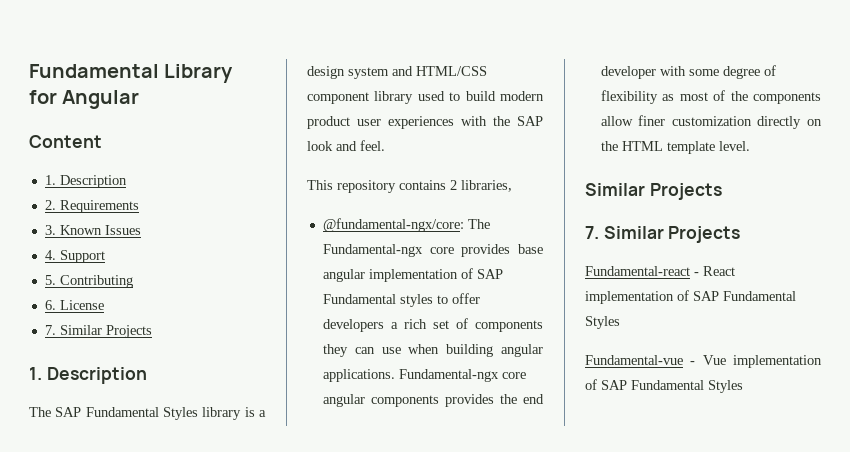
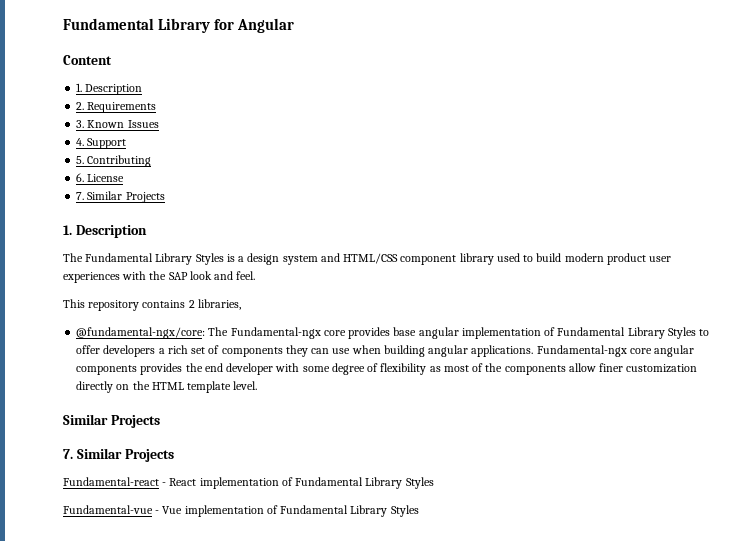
[55,407,242,420] SAP Fundamental Styles library -> [85,253,224,265] Fundamental Library Styles
[476,269,503,279] [322,294,433,307] SAP Fundamental styles -> [557,327,696,339] Fundamental Library Styles
[693,291,796,301] SAP Fundamental -> [295,477,403,489] Fundamental Library
[601,380,704,390] SAP Fundamental -> [280,505,388,517] Fundamental Library

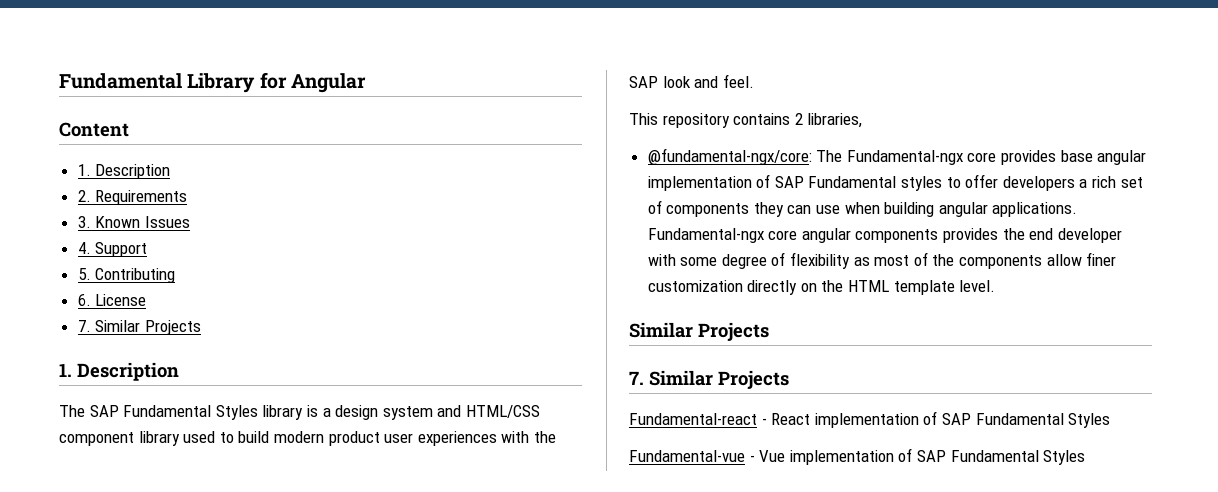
[85,253,224,265] Fundamental Library Styles -> [89,405,304,420] SAP Fundamental Styles library
[557,327,696,339] Fundamental Library Styles -> [774,176,943,191] SAP Fundamental styles
[295,477,403,489] Fundamental Library -> [941,413,1064,425] SAP Fundamental
[280,505,388,517] Fundamental Library -> [916,450,1039,462] SAP Fundamental

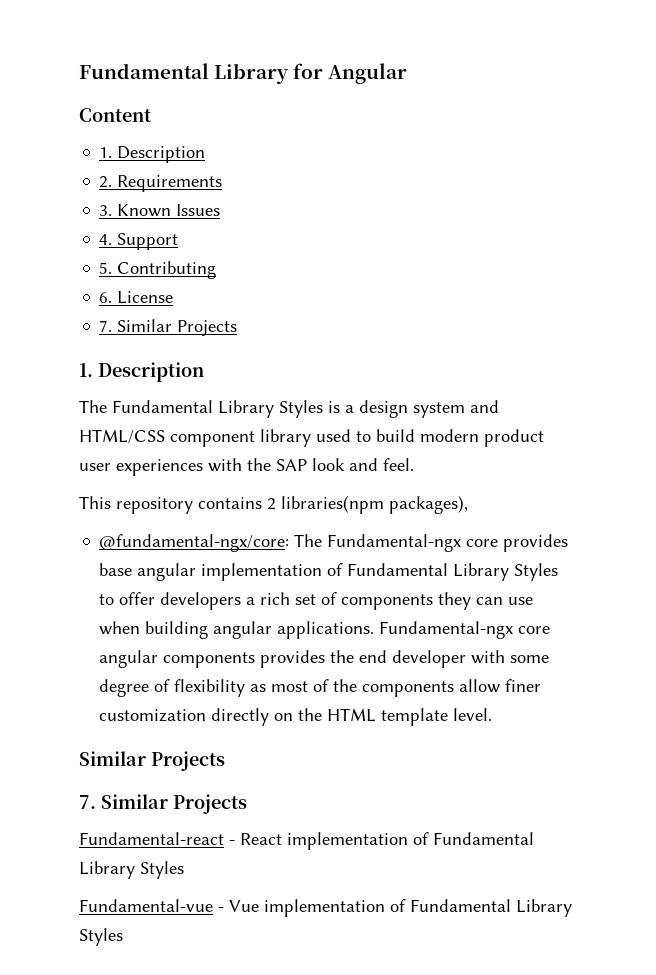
[89,405,304,420] SAP Fundamental Styles library -> [112,400,323,418] Fundamental Library Styles
[807,113,863,128] libraries, -> [281,495,468,514] libraries(npm packages),
[774,176,943,191] SAP Fundamental styles -> [347,563,559,581] Fundamental Library Styles
[941,413,1064,425] SAP Fundamental -> [433,832,534,845] [79,861,135,879] Fundamental Library
[916,450,1039,462] SAP Fundamental -> [410,899,572,917] Fundamental Library

